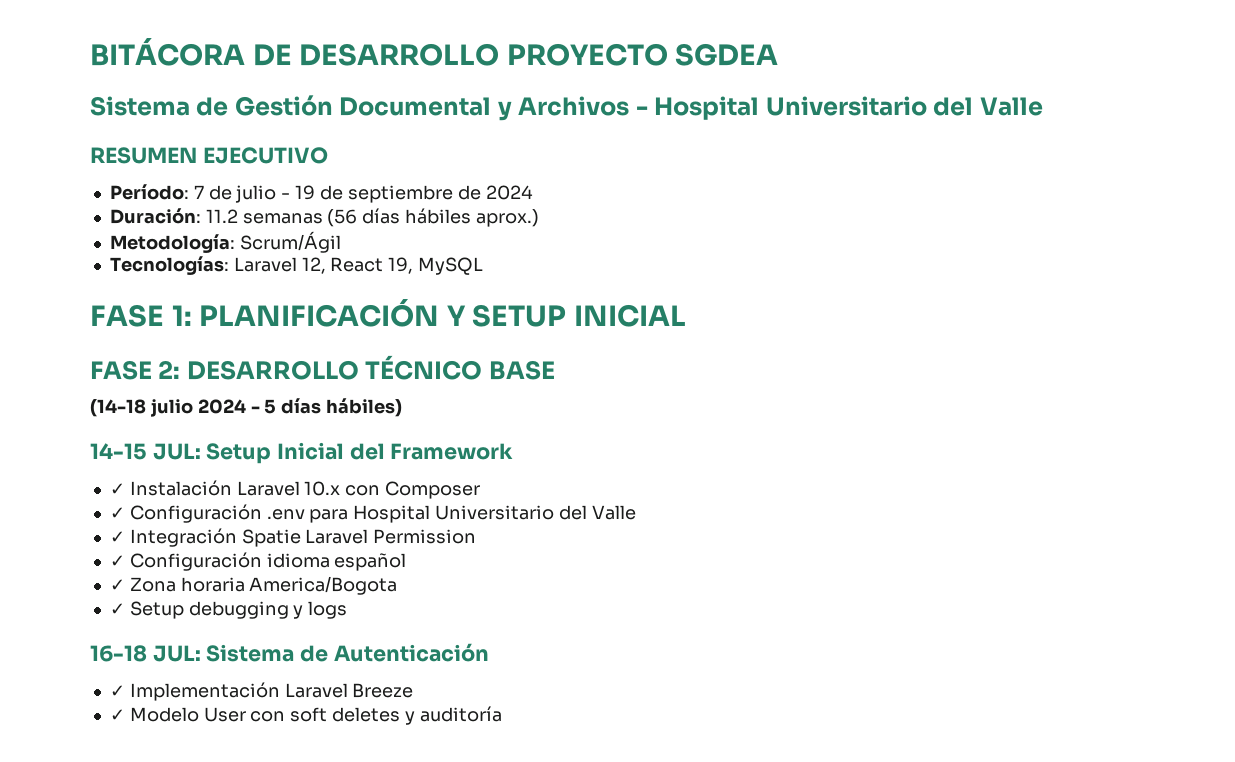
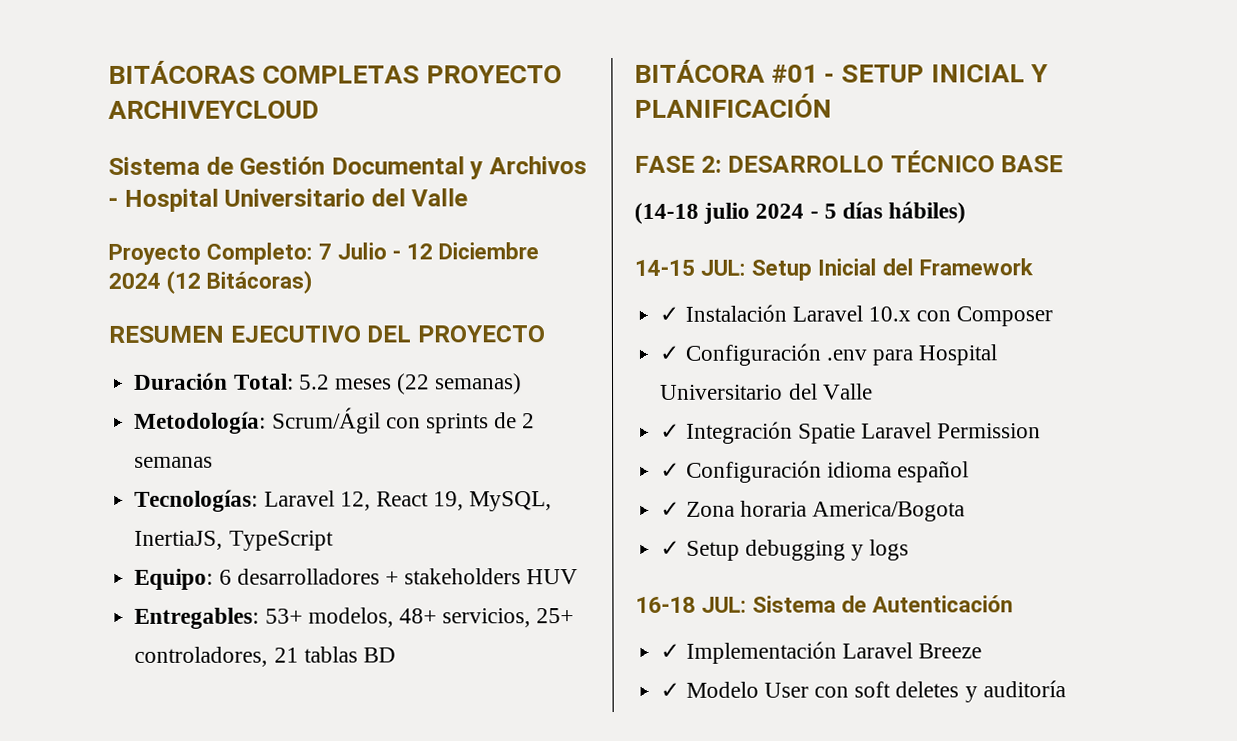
[90,38,779,66] BITÁCORA DE DESARROLLO PROYECTO SGDEA -> [108,60,563,84] [108,100,319,119] BITÁCORAS COMPLETAS PROYECTO ARCHIVEYCLOUD
[90,147,328,164] [109,184,533,203] [109,208,539,227] [109,231,341,253] RESUMEN EJECUTIVO // Período: 7 de julio - 19 de septiembre de 2024 // Duración: 11.2 semanas (56 días hábiles aprox.) // Metodología: Scrum/Ágil -> [108,242,540,265] [108,270,313,294] [108,325,545,343] [134,372,523,395] [134,407,536,434] [134,456,214,468] Proyecto Completo: 7 Julio - 12 Diciembre 2024 (12 Bitácoras) // RESUMEN EJECUTIVO DEL PROYECTO // Duración Total: 5.2 meses (22 semanas) // Metodología: Scrum/Ágil con sprints de 2 semanas
[418,257,484,275] [90,299,466,327] MySQL // FASE 1: PLANIFICACIÓN Y -> [469,491,553,512] [134,530,334,551] [134,568,579,590] [134,607,575,629] [134,646,396,667] [634,59,836,83] MySQL, InertiaJS, TypeScript // Equipo: 6 desarrolladores + stakeholders HUV // Entregables: 53+ modelos, 48+ servicios, 25+ controladores, 21 tablas BD // BITÁCORA #01 -
(686, 315) none -> [1029,64,1048,83] [634,93,832,118] Y PLANIFICACIÓN

